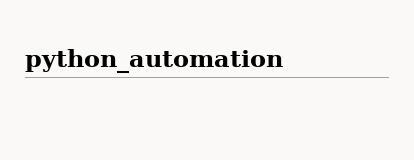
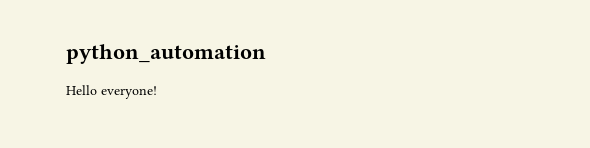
(283, 61) none -> [66,85,157,99] // Hello everyone!

